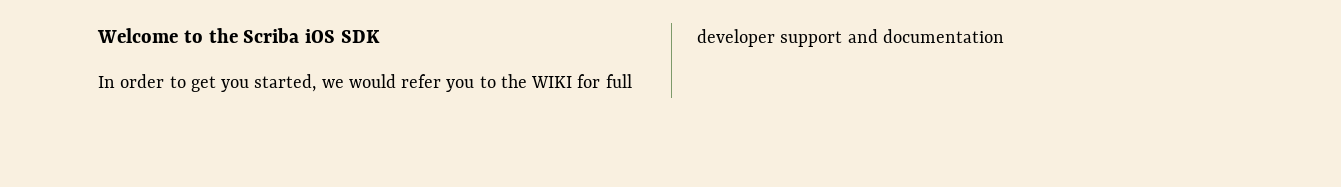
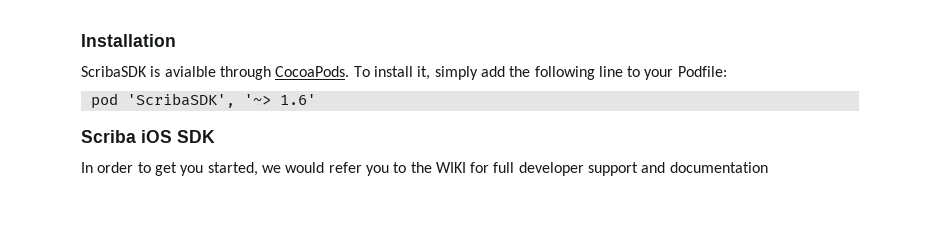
[97,28,238,43] Welcome to the -> [81,34,176,47] [81,66,727,80] [90,93,316,109] Installation // ScribaSDK is avialble through CocoaPods. To install it, simply add the following line to your Podfile: // pod 'ScribaSDK', '~> 1.6' //

